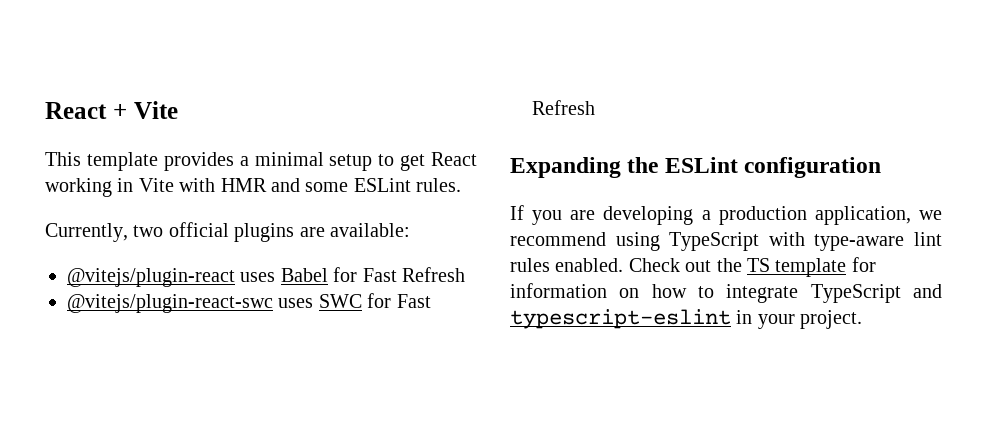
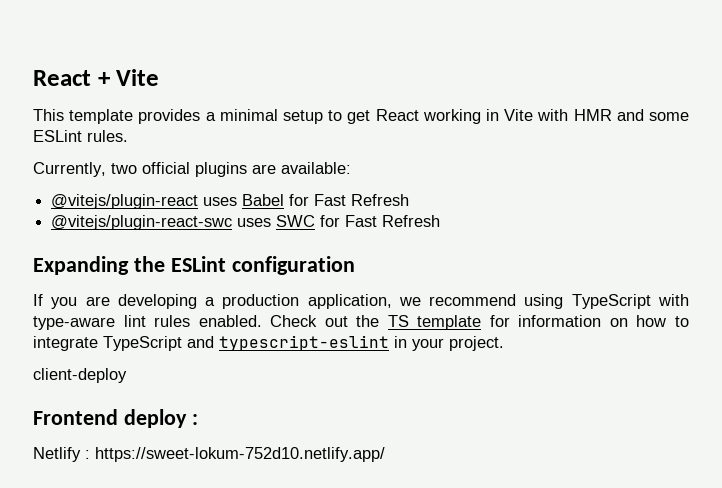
(863, 319) none -> [33,368,127,383] [33,409,198,428] [33,447,385,462] // client-deploy // Frontend deploy : // Netlify : https://sweet-lokum-752d10.netlify.app/

